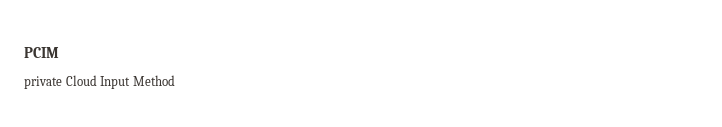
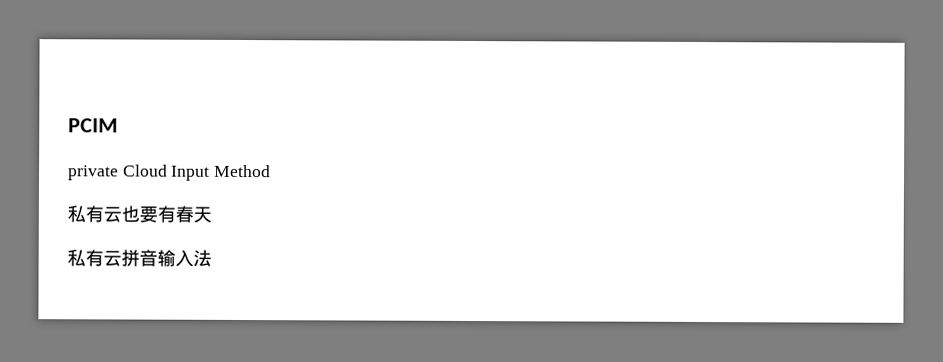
(175, 80) none -> [67,205,212,223] [67,249,212,267] // 私有云也要有春天 // 私有云拼音输入法

